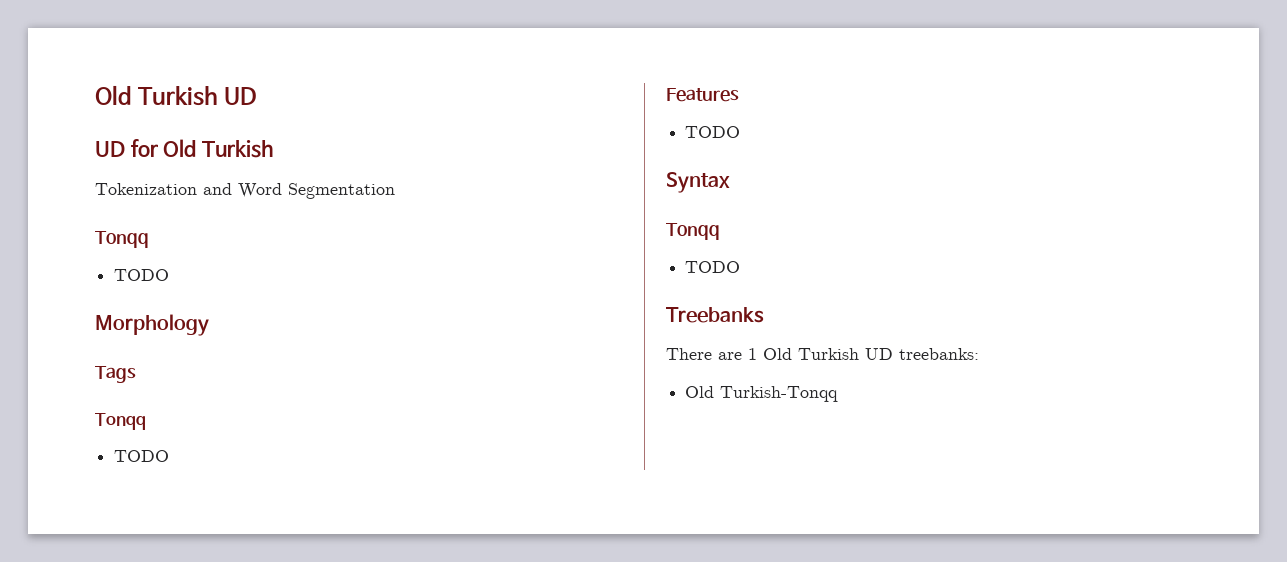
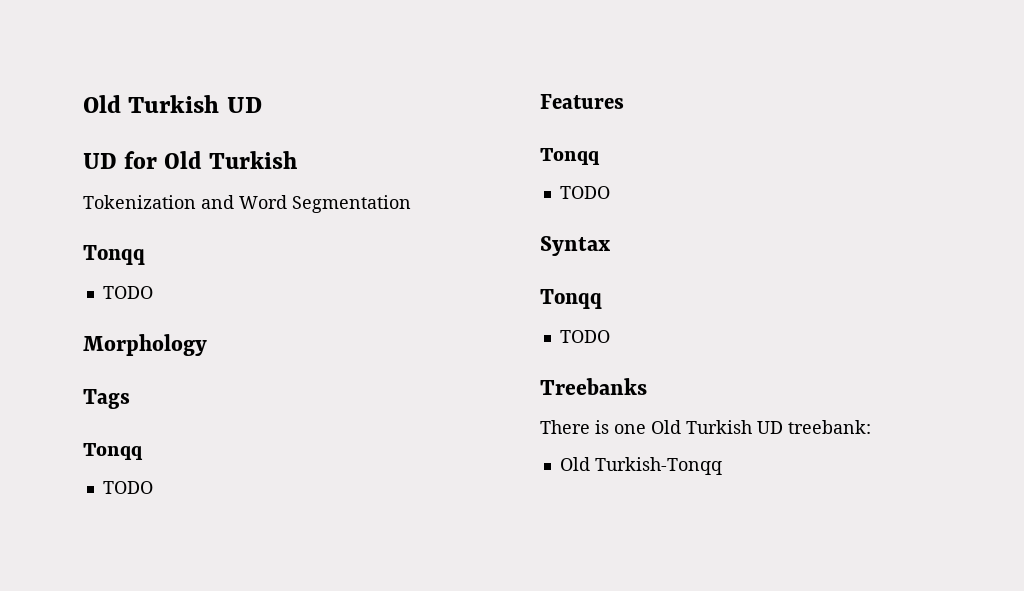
(739, 95) none -> [540,148,600,165] // Tonqq
[718,348,979,360] are 1 Old Turkish UD treebanks: -> [595,420,871,434] is one Old Turkish UD treebank:

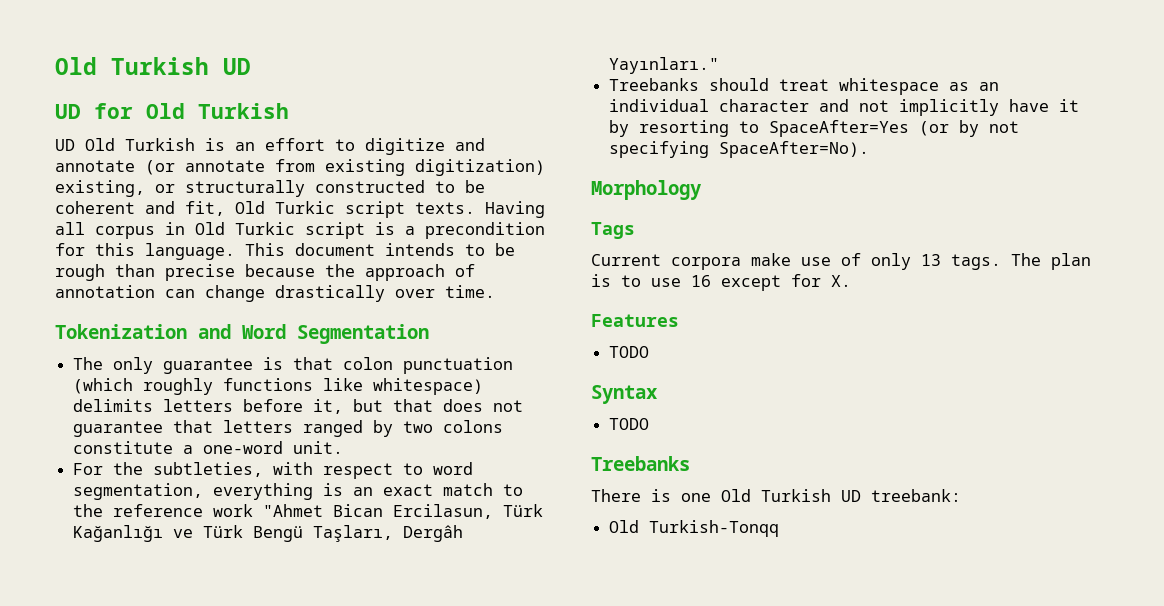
[83,195,411,213] [83,245,145,265] [102,286,153,299] [83,334,207,356] [83,389,130,409] [83,443,143,460] [102,481,153,494] Tokenization and Word Segmentation // Tonqq // TODO // Morphology // Tags // Tonqq // TODO -> [55,138,485,155] [55,159,545,176] [55,180,485,197] [55,201,545,218] [55,222,545,239] [55,243,515,260] [55,264,475,281] [55,285,495,302] [55,324,429,344] [73,357,514,374] [73,378,484,395] [73,399,524,414] [73,420,504,437] [73,441,344,454] [73,462,474,479] [73,483,524,500] [73,504,544,519] [73,525,464,542] [609,57,720,74] [609,78,1000,95] [609,99,1080,116] [609,120,1020,137] [609,141,870,158] [591,180,702,200] [591,222,635,239] [591,253,1091,270] [591,274,851,291] UD Old Turkish is an effort to digitize and annotate (or annotate from existing digitization) existing, or structurally constructed to be coherent and fit, Old Turkic script texts. Having all corpus in Old Turkic script is a precondition for this language. This document intends to be rough than precise because the approach of annotation can change drastically over time. // Tokenization and Word Segmentation // The only guarantee is that colon punctuation (which roughly functions like whitespace) delimits letters before it, but that does not guarantee that letters ranged by two colons constitute a one-word unit. // For the subtleties, with respect to word segmentation, everything is an exact match to the reference work "Ahmet Bican Ercilasun, Türk Kağanlığı ve Türk Bengü Taşları, Dergâh Yayınları." // Treebanks should treat whitespace as an individual character and not implicitly have it by resorting to SpaceAfter=Yes (or by not specifying SpaceAfter=No). // Morphology // Tags // Current corpora make use of only 13 tags. The plan is to use 16 except for X.
[540,148,600,165] // Tonqq -> (679, 320) none
[540,289,602,309] // Tonqq -> (658, 394) none

